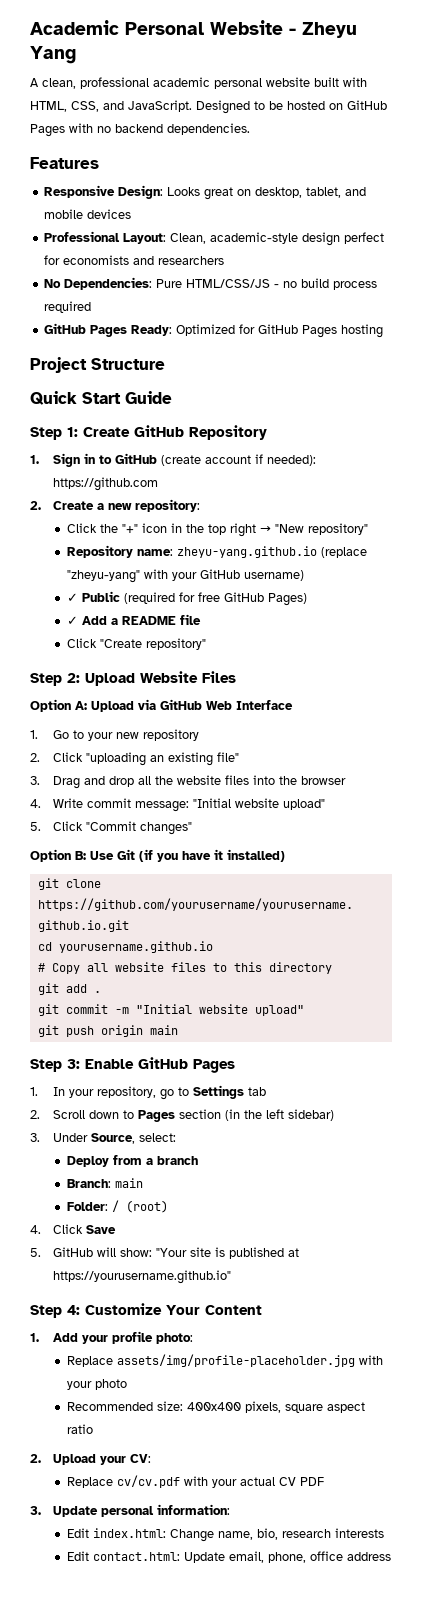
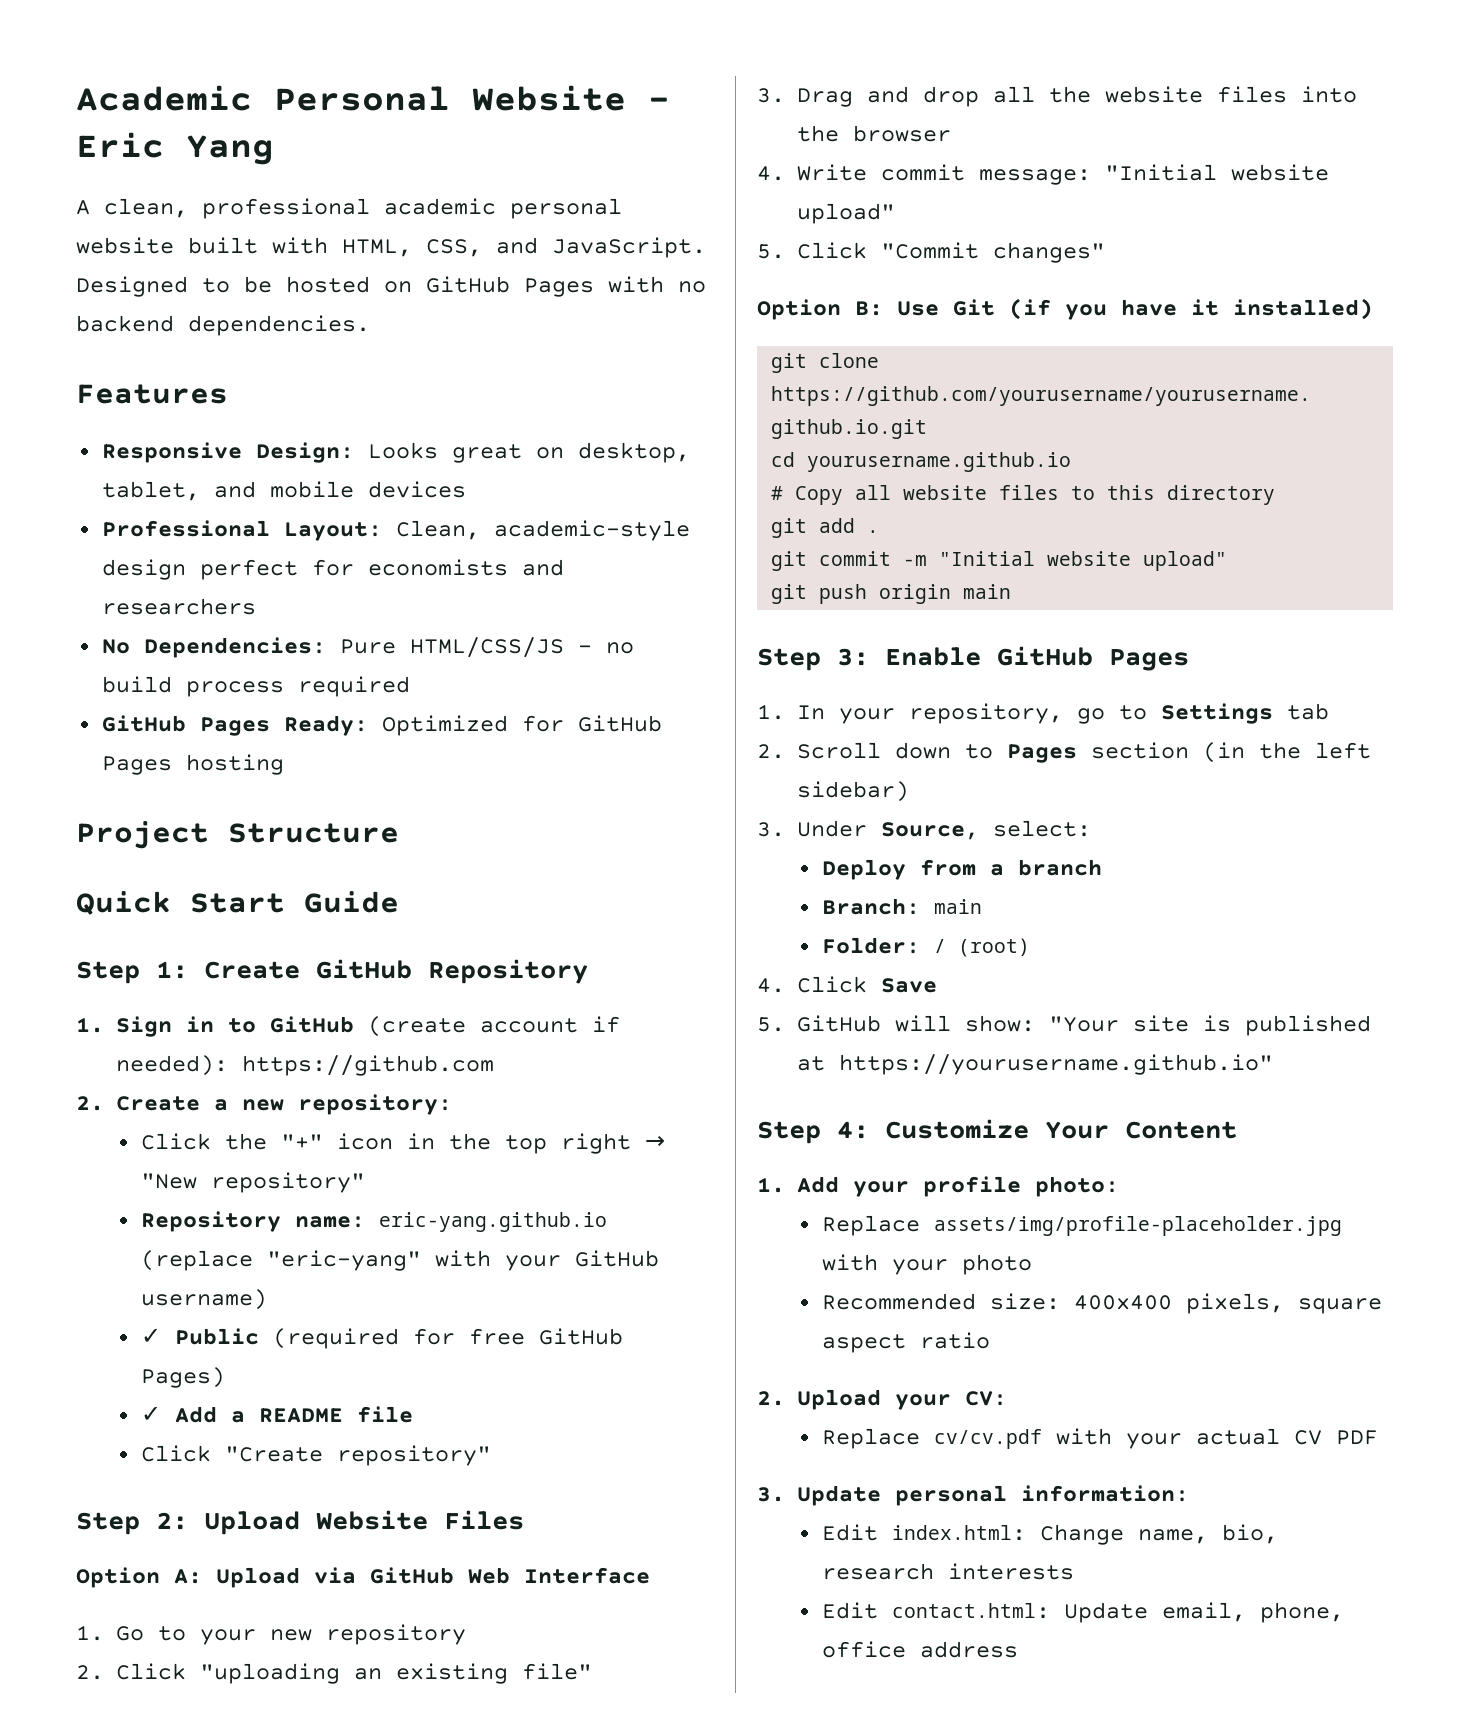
[302,22,357,38] Zheyu -> [76,132,164,158] Eric
[176,546,367,558] [66,570,140,583] zheyu-yang.github.io (replace "zheyu-yang" -> [378,1212,607,1232] [140,1250,421,1271] eric-yang.github.io (replace "eric-yang"

